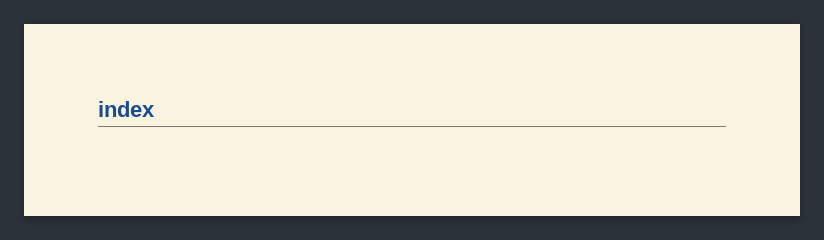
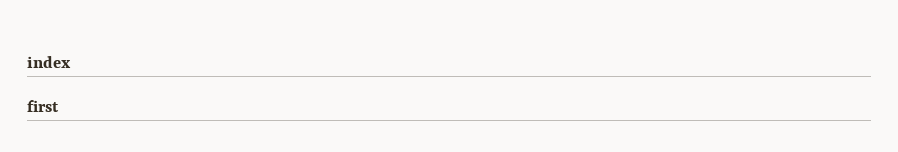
(155, 109) none -> [27,100,59,112] // first

